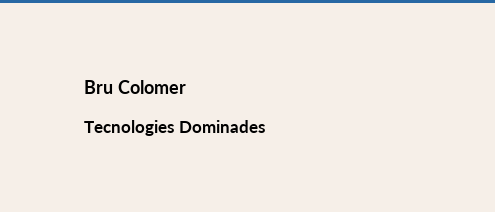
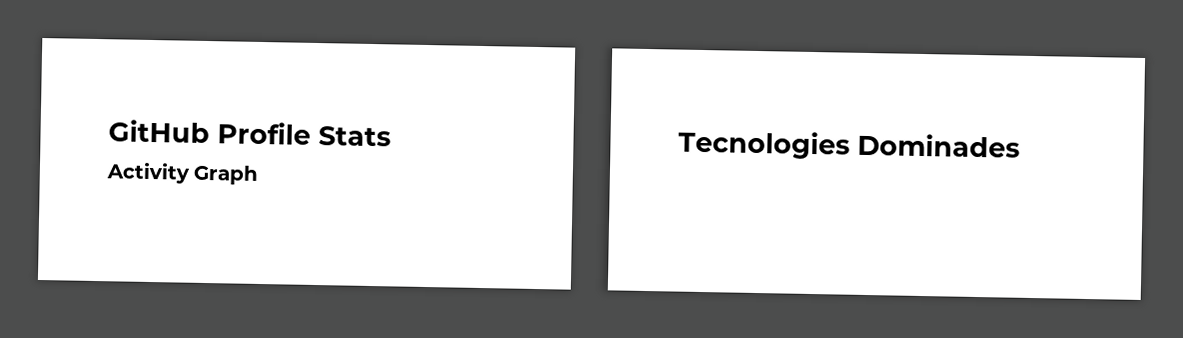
[84,80,186,94] Bru Colomer -> [108,119,391,147] [106,162,260,185] GitHub Profile Stats // Activity Graph

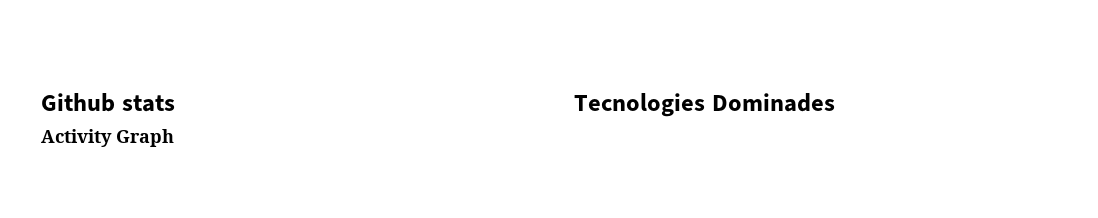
[108,119,391,147] GitHub Profile Stats -> [41,93,175,112] Github stats

